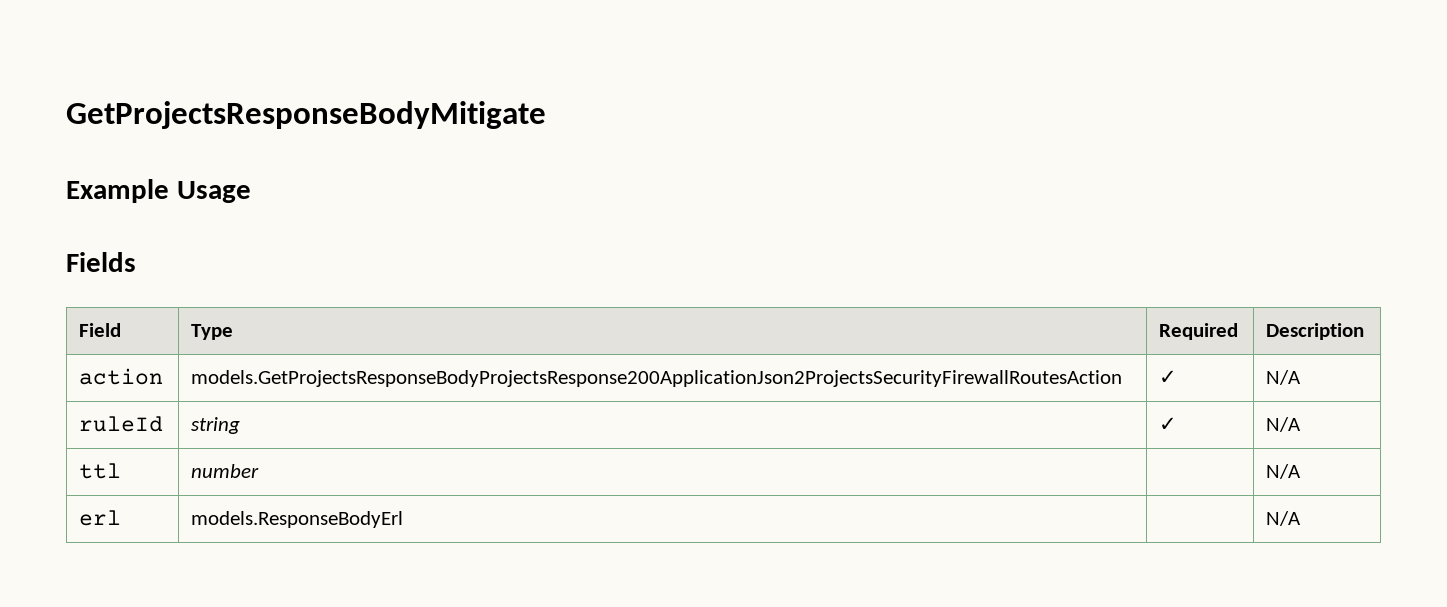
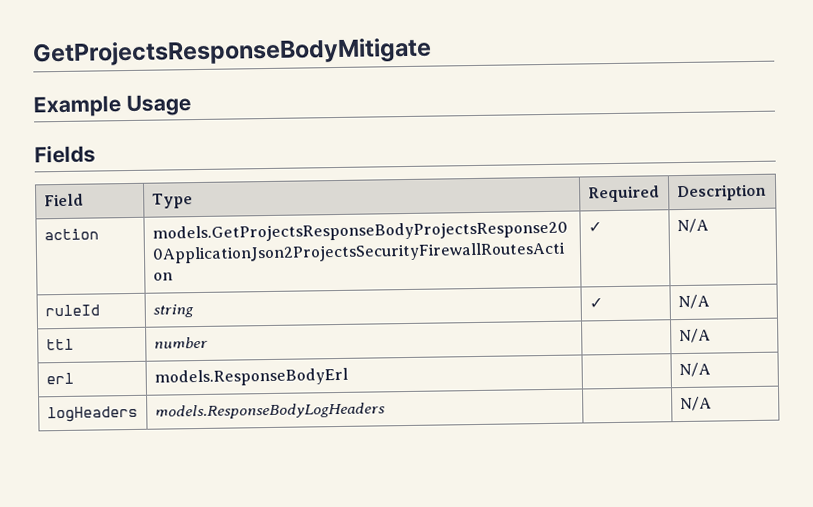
(1301, 518) none -> [46,405,138,423] [154,402,386,420] [679,396,712,412] // logHeaders | models.ResponseBodyLogHeaders | | N/A

